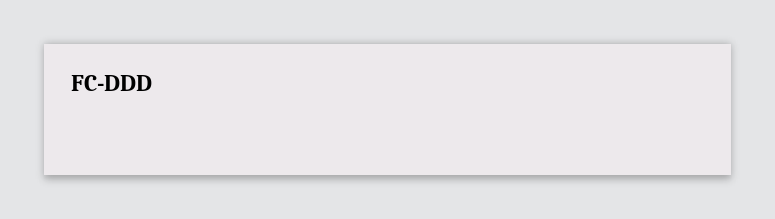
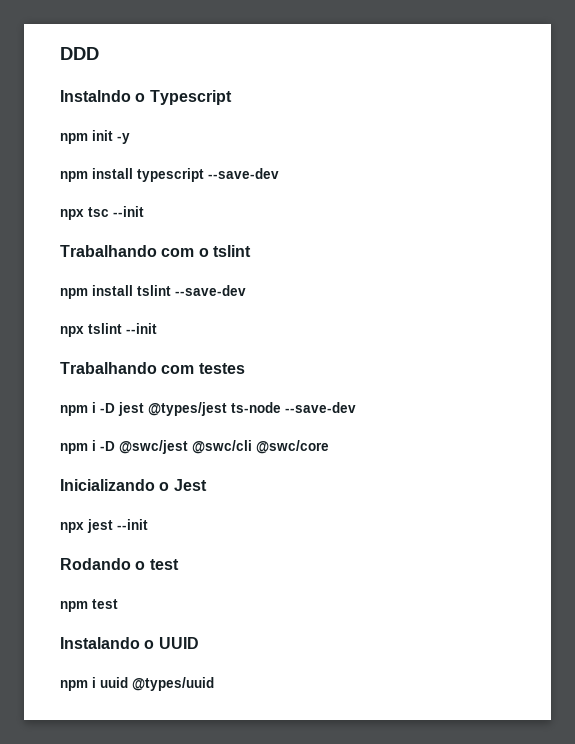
[71,75,152,91] FC-DDD -> [60,47,99,60] [60,90,232,105] [60,130,130,144] [60,168,279,182] [60,206,144,220] [60,245,251,257] [60,285,246,299] [60,323,157,337] [60,362,245,374] [60,402,356,416] [60,440,329,454] [60,479,207,491] [60,519,148,533] [60,558,179,570] [60,599,118,612] [60,637,199,649] [60,677,214,691] DDD // Instalndo o Typescript // npm init -y // npm install typescript --save-dev // npx tsc --init // Trabalhando com o tslint // npm install tslint --save-dev // npx tslint --init // Trabalhando com testes // npm i -D jest @types/jest ts-node --save-dev // npm i -D @swc/jest @swc/cli @swc/core // Inicializando o Jest // npx jest --init // Rodando o test // npm test // Instalando o UUID // npm i uuid @types/uuid

